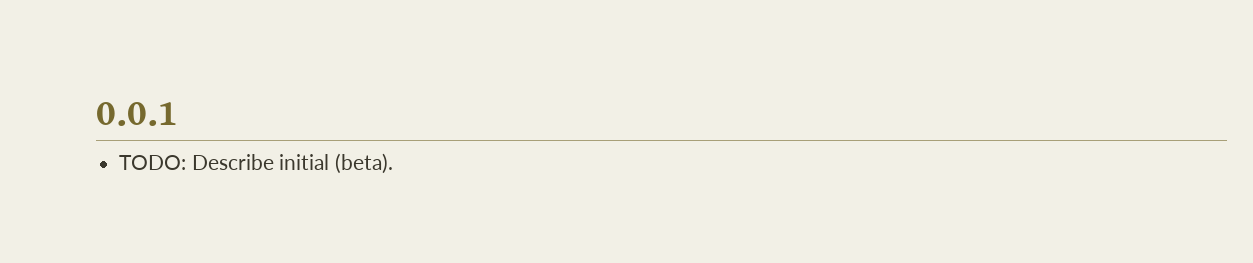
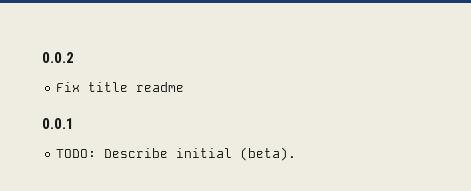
(96, 114) none -> [42,52,74,63] [56,82,185,92] 0.0.2 // Fix title readme //

